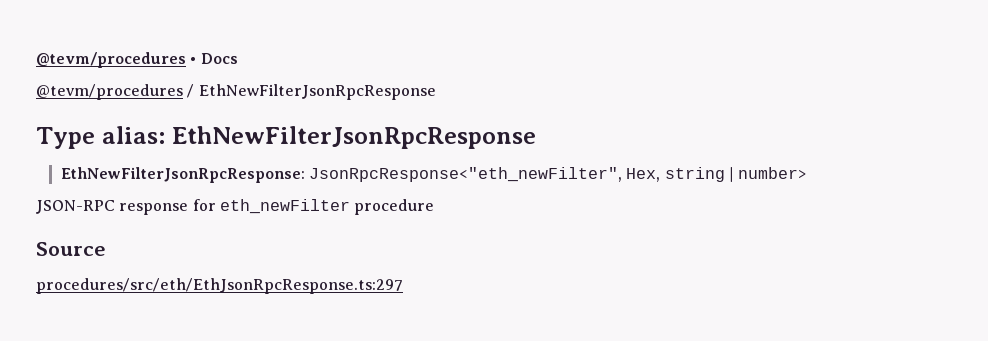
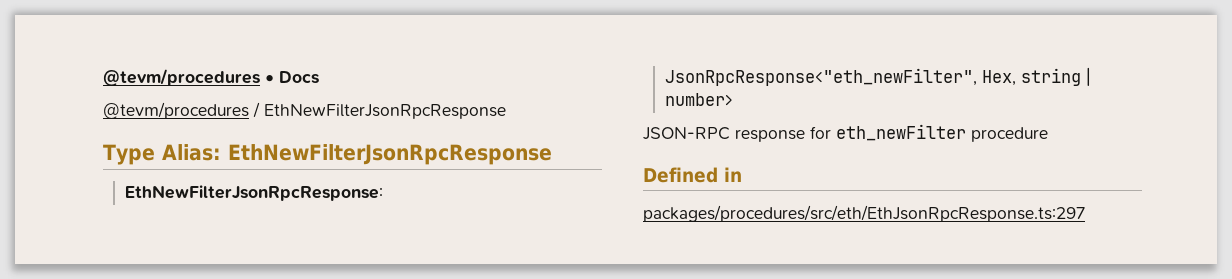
[101,126,166,144] alias: -> [161,144,221,161] Alias:
[36,242,106,256] [36,278,403,294] Source // procedures/src/eth/EthJsonRpcResponse.ts:297 -> [643,167,742,183] [643,205,1085,222] Defined in // packages/procedures/src/eth/EthJsonRpcResponse.ts:297

